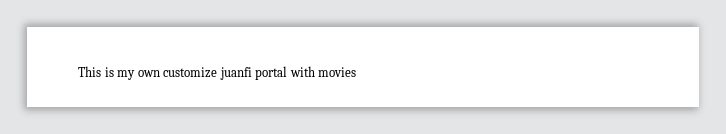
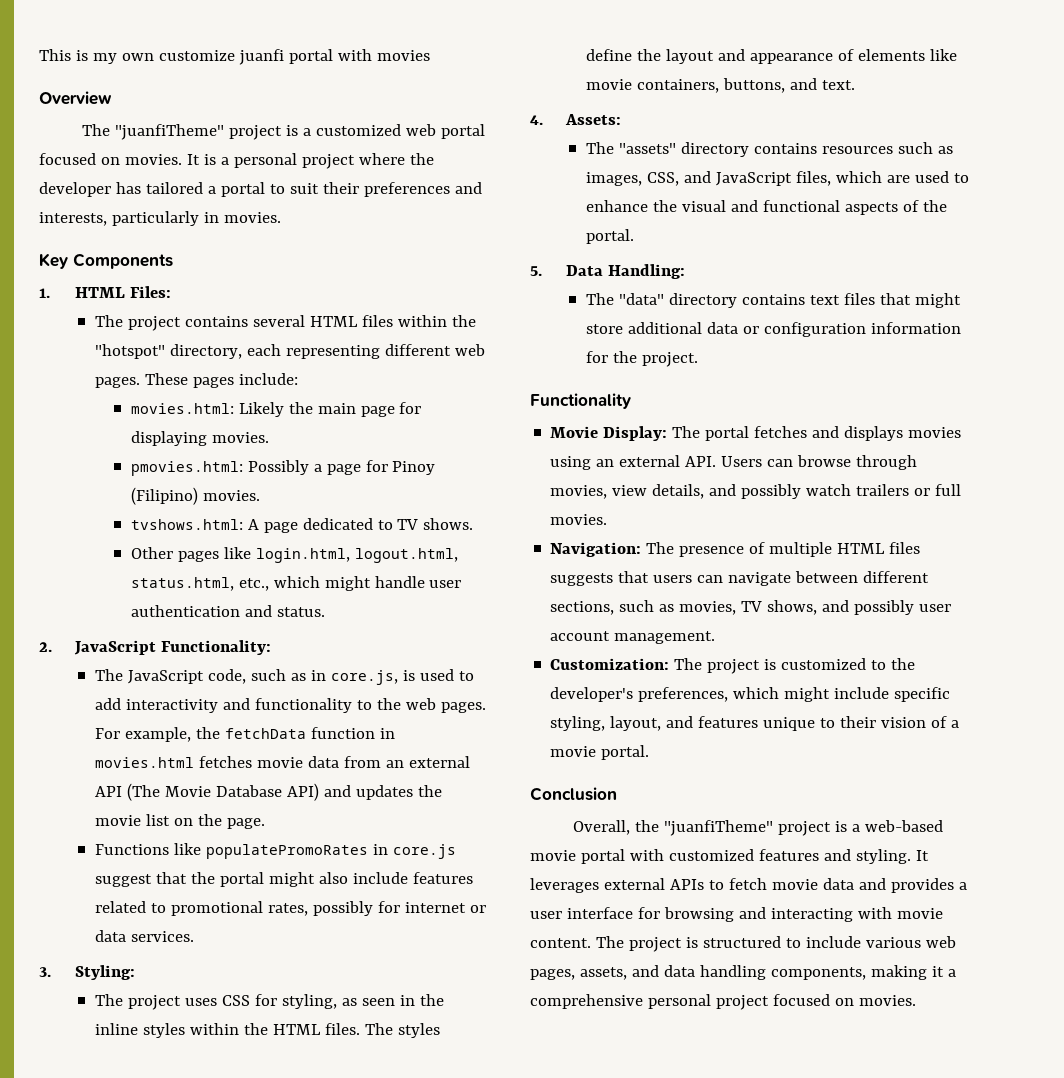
(357, 72) none -> [39,91,112,105] [81,124,485,140] [39,153,434,169] [39,182,482,197] [39,211,281,226] [39,253,173,269] [39,286,171,298] [94,315,476,331] [94,344,485,359] [94,373,298,388] [130,402,422,417] [130,431,269,446] [130,460,436,476] [130,487,260,505] [130,518,474,533] [130,547,458,563] [130,576,462,591] [130,605,325,617] [39,640,271,655] [94,669,474,685] [94,698,486,713] [94,727,395,742] [94,756,470,768] [94,783,442,801] [94,814,265,829] [94,843,456,859] [94,872,473,887] [94,901,486,916] [94,930,194,942] [39,965,135,980] [94,994,444,1010] [94,1023,440,1038] [585,49,957,64] [585,78,855,93] [530,114,621,125] [585,142,953,157] [585,171,969,186] [585,200,947,215] [585,229,634,244] [530,264,685,279] [585,293,961,308] [585,322,961,337] [585,351,698,367] [530,393,631,409] [550,426,962,441] [550,455,918,470] [550,484,962,499] [550,514,608,525] [550,542,921,557] [550,571,930,586] [550,600,952,615] [550,631,716,644] [550,658,916,674] [550,687,951,702] [550,716,960,731] [550,745,650,760] [530,787,617,801] [572,820,943,836] [530,849,929,864] [530,878,967,893] [530,907,943,922] [530,936,956,952] [530,965,956,980] [530,994,916,1010] // Overview // The "juanfiTheme" project is a customized web portal focused on movies. It is a personal project where the developer has tailored a portal to suit their preferences and interests, particularly in movies. // Key Components // 1. HTML Files: // The project contains several HTML files within the "hotspot" directory, each representing different web pages. These pages include: // movies.html: Likely the main page for displaying movies. // pmovies.html: Possibly a page for Pinoy (Filipino) movies. // tvshows.html: A page dedicated to TV shows. // Other pages like login.html, logout.html, status.html, etc., which might handle user authentication and status. // 2. JavaScript Functionality: // The JavaScript code, such as in core.js, is used to add interactivity and functionality to the web pages. For example, the fetchData function in movies.html fetches movie data from an external API (The Movie Database API) and updates the movie list on the page. // Functions like populatePromoRates in core.js suggest that the portal might also include features related to promotional rates, possibly for internet or data services. // 3. Styling: // The project uses CSS for styling, as seen in the inline styles within the HTML files. The styles define the layout and appearance of elements like movie containers, buttons, and text. // 4. Assets: // The "assets" directory contains resources such as images, CSS, and JavaScript files, which are used to enhance the visual and functional aspects of the portal. // 5. Data Handling: // The "data" directory contains text files that might store additional data or configuration information for the project. // Functionality // Movie Display: The portal fetches and displays movies using an external API. Users can browse through movies, view details, and possibly watch trailers or full movies. // Navigation: The presence of multiple HTML files suggests that users can navigate between different sections, such as movies, TV shows, and possibly user account management. // Customization: The project is customized to the developer's preferences, which might include specific styling, layout, and features unique to their vision of a movie portal. // Conclusion // Overall, the "juanfiTheme" project is a web-based movie portal with customized features and styling. It leverages external APIs to fetch movie data and provides a user interface for browsing and interacting with movie content. The project is structured to include various web pages, assets, and data handling components, making it a comprehensive personal project focused on movies.

